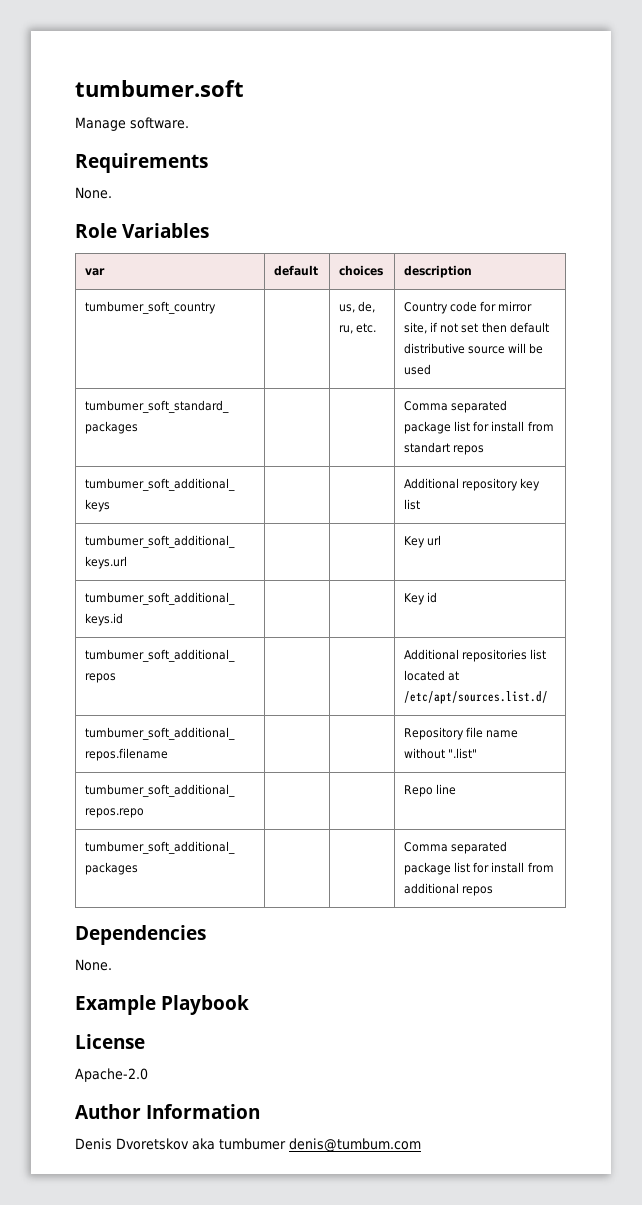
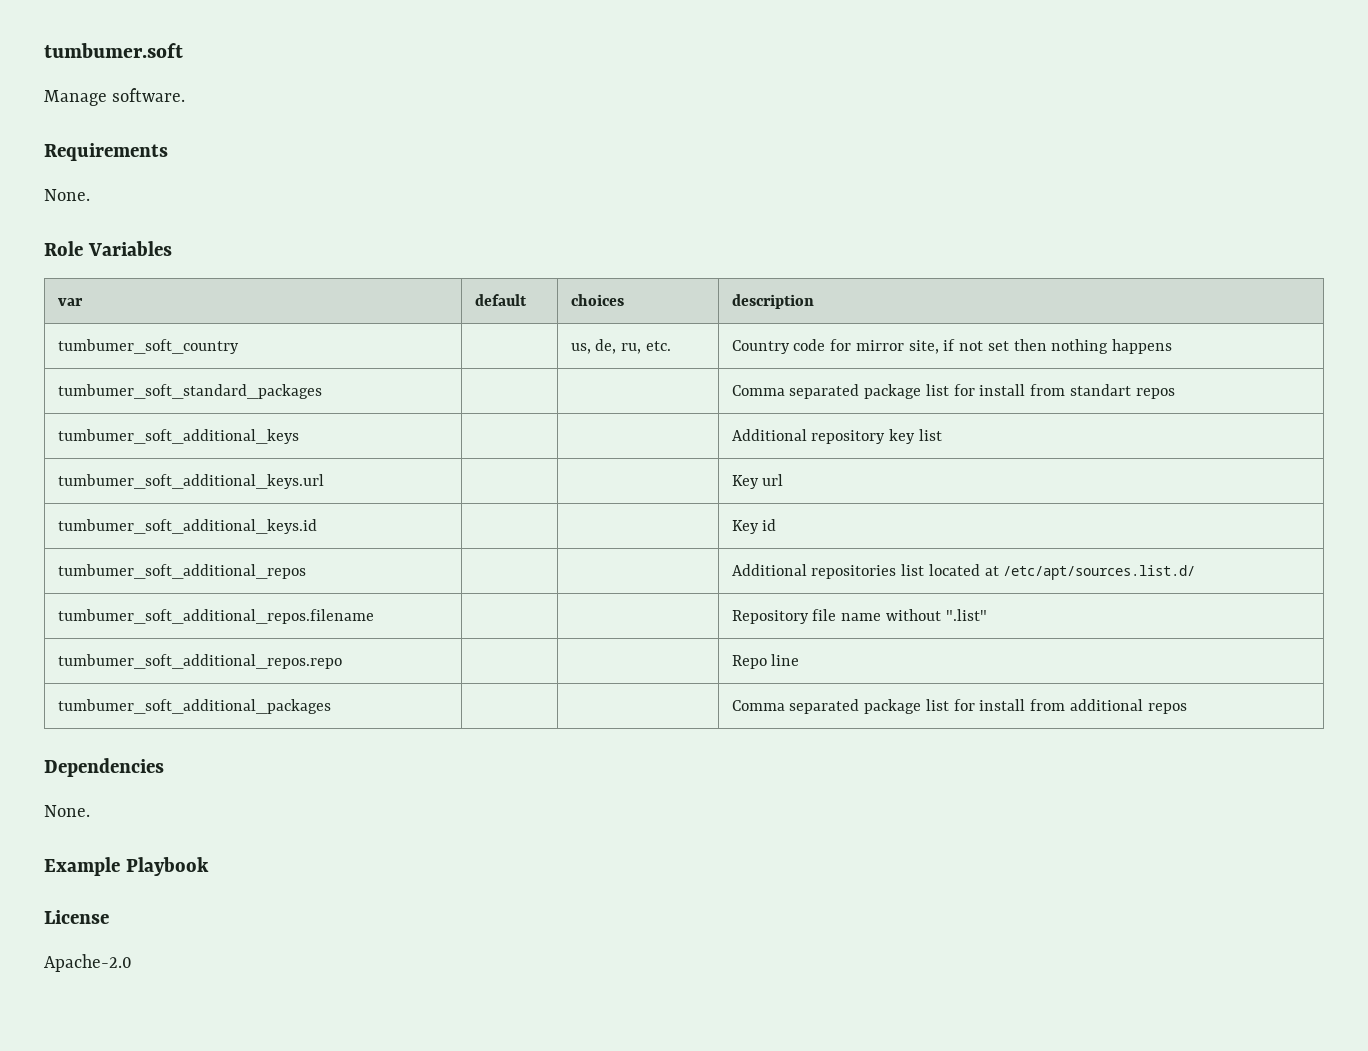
[509,322,549,333] [403,343,544,354] [403,364,431,375] default distributive source will be used -> [1051,339,1172,354] nothing happens
[75,1104,260,1119] [75,1138,421,1152] // Author Information // Denis Dvoretskov aka tumbumer denis@tumbum.com -> (132, 963) none

